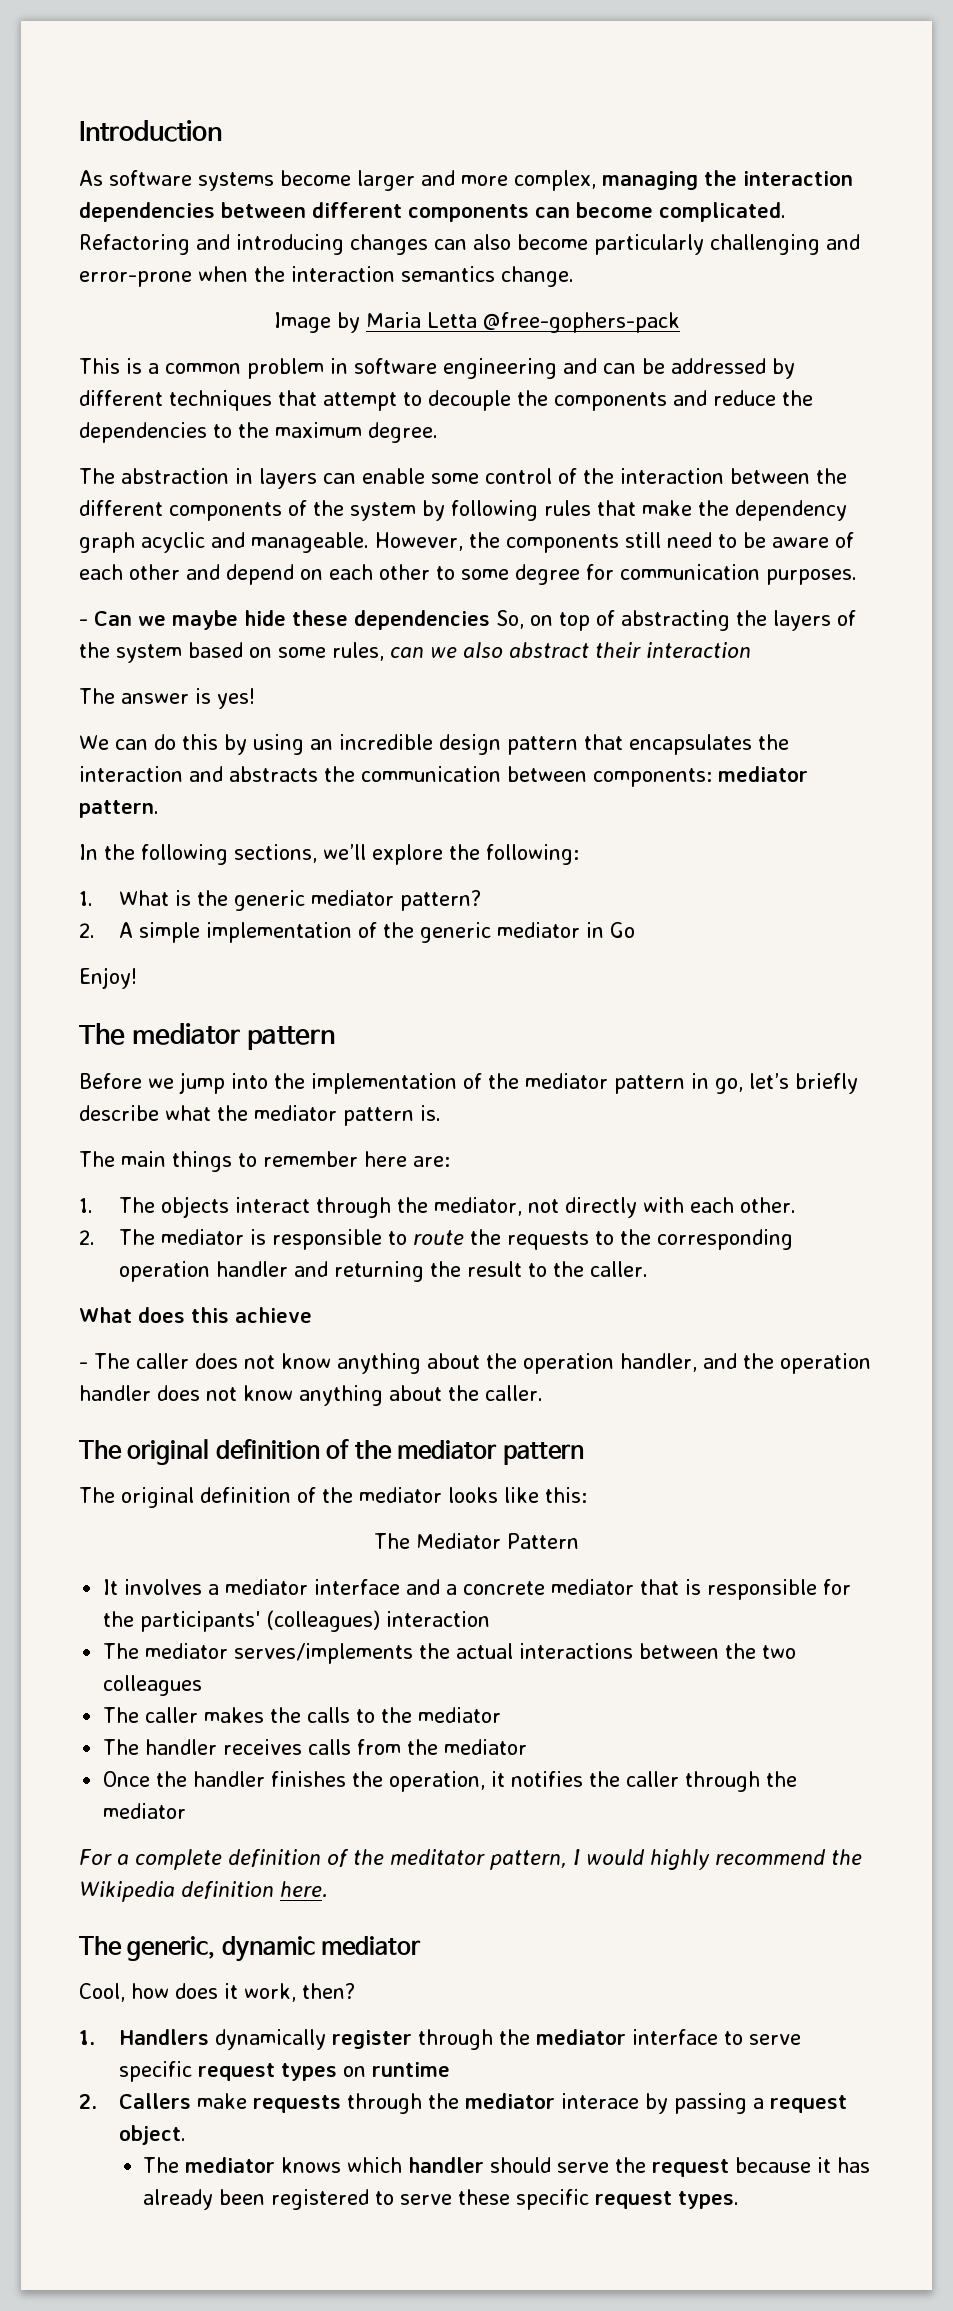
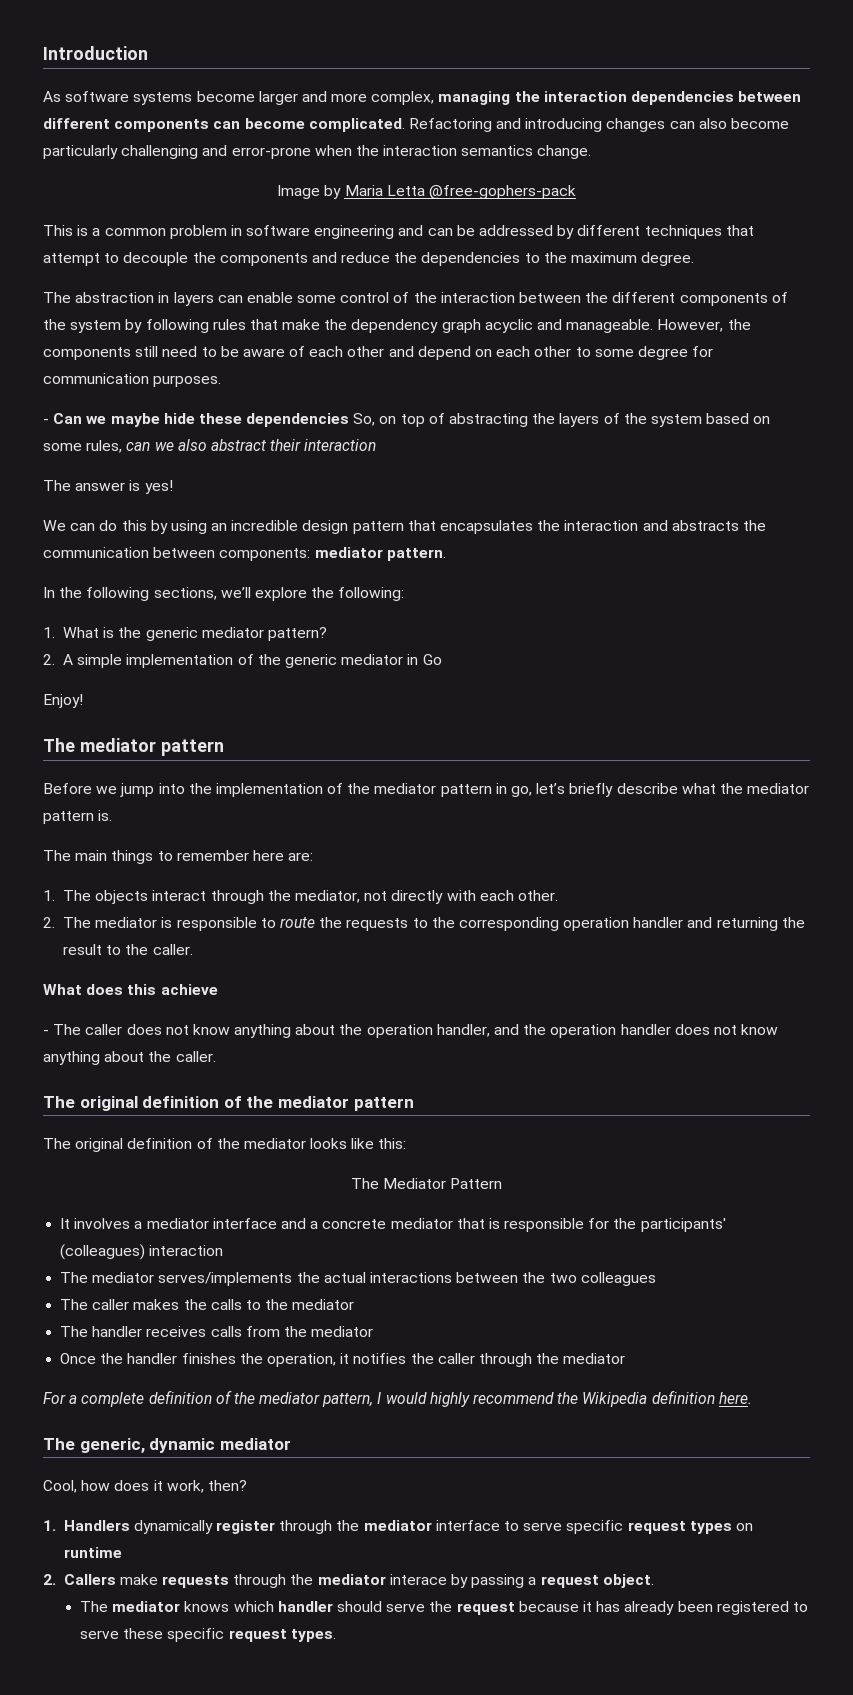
[390,1849,485,1865] meditator -> [259,1392,321,1404] mediator

